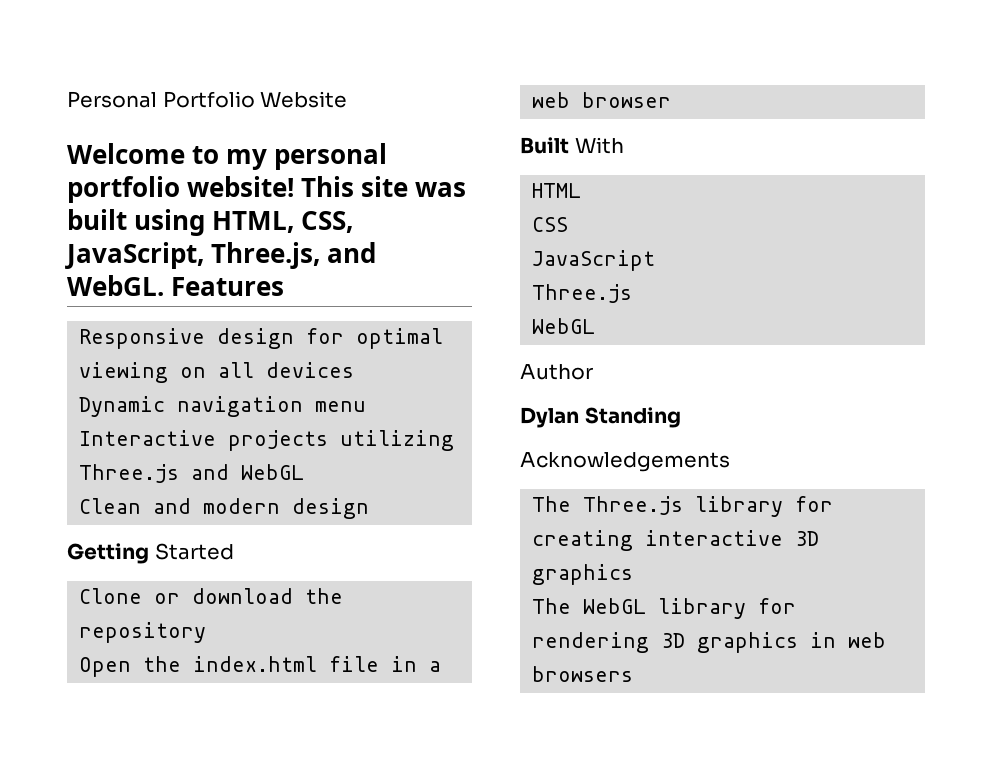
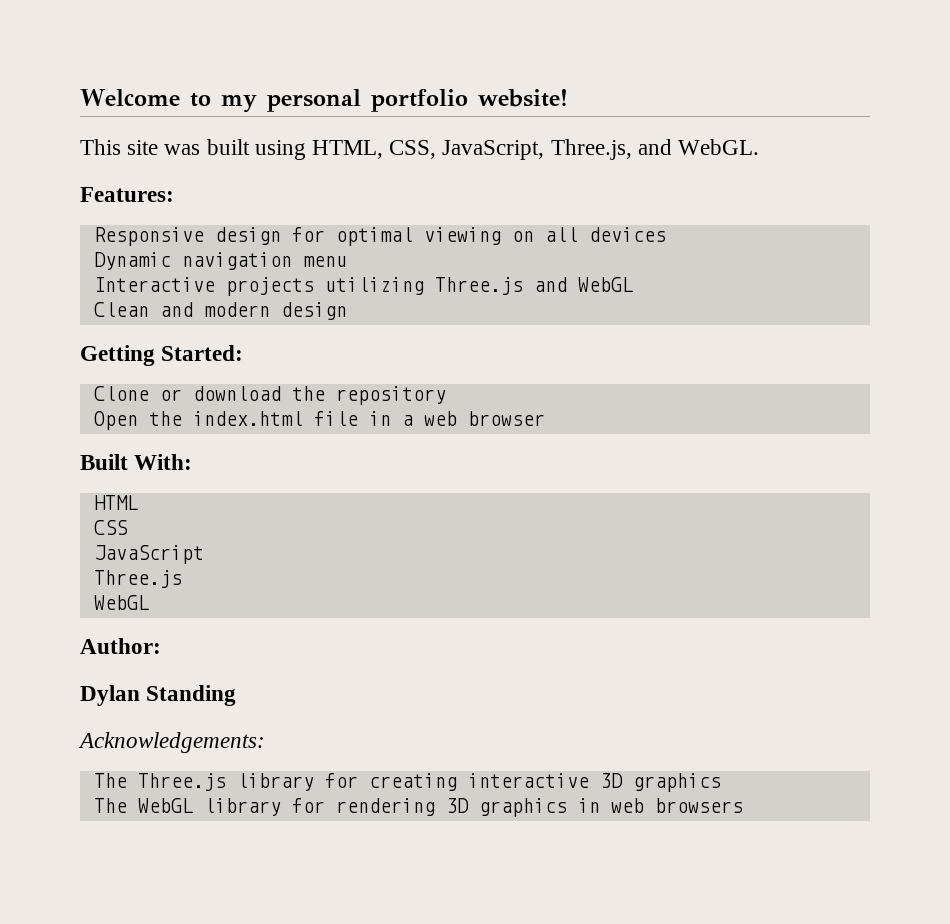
[67,91,348,108] Personal Portfolio Website // -> (80, 97) none
(295, 186) none -> (568, 98) //
[171,277,285,296] Features -> [80,187,174,202] // Features:
[154,543,234,560] Started -> [161,345,244,361] Started:
[574,137,624,154] With -> [134,454,193,470] With:
[520,364,593,380] Author -> [80,638,161,654] Author:
[520,452,730,472] Acknowledgements -> [78,732,265,753] Acknowledgements:

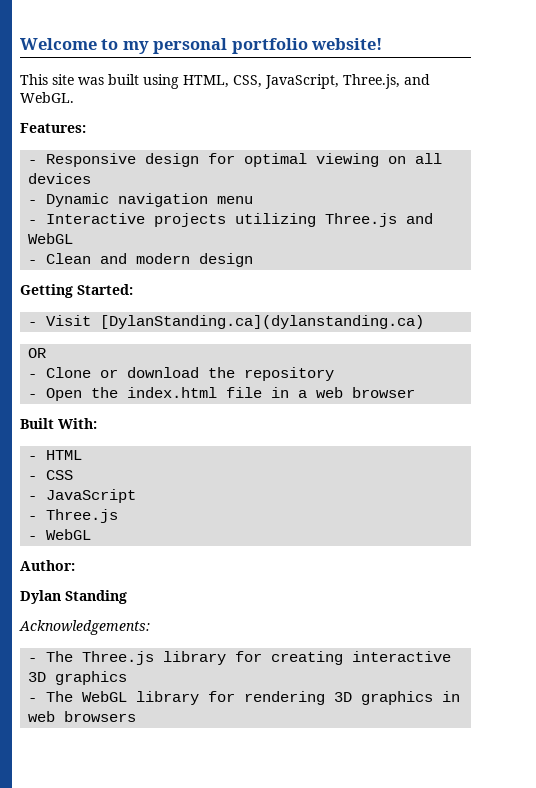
(174, 194) none -> [28,160,38,164] -
(666, 234) none -> [28,200,38,204] -
(347, 261) none -> [28,220,38,224] -
(633, 284) none -> [28,260,38,264] -
(244, 353) none -> [28,315,425,329] [28,348,47,358] [28,374,38,378] - Visit [DylanStanding.ca](dylanstanding.ca) // OR // -
(446, 395) none -> [28,394,38,398] -
(193, 462) none -> [28,456,38,460] -
(138, 502) none -> [28,476,38,480] -
(128, 527) none -> [28,496,38,500] -
(204, 554) none -> [28,516,38,520] -
(182, 579) none -> [28,536,38,540] -
(265, 742) none -> [28,658,38,662] -
(721, 782) none -> [28,698,38,702] -

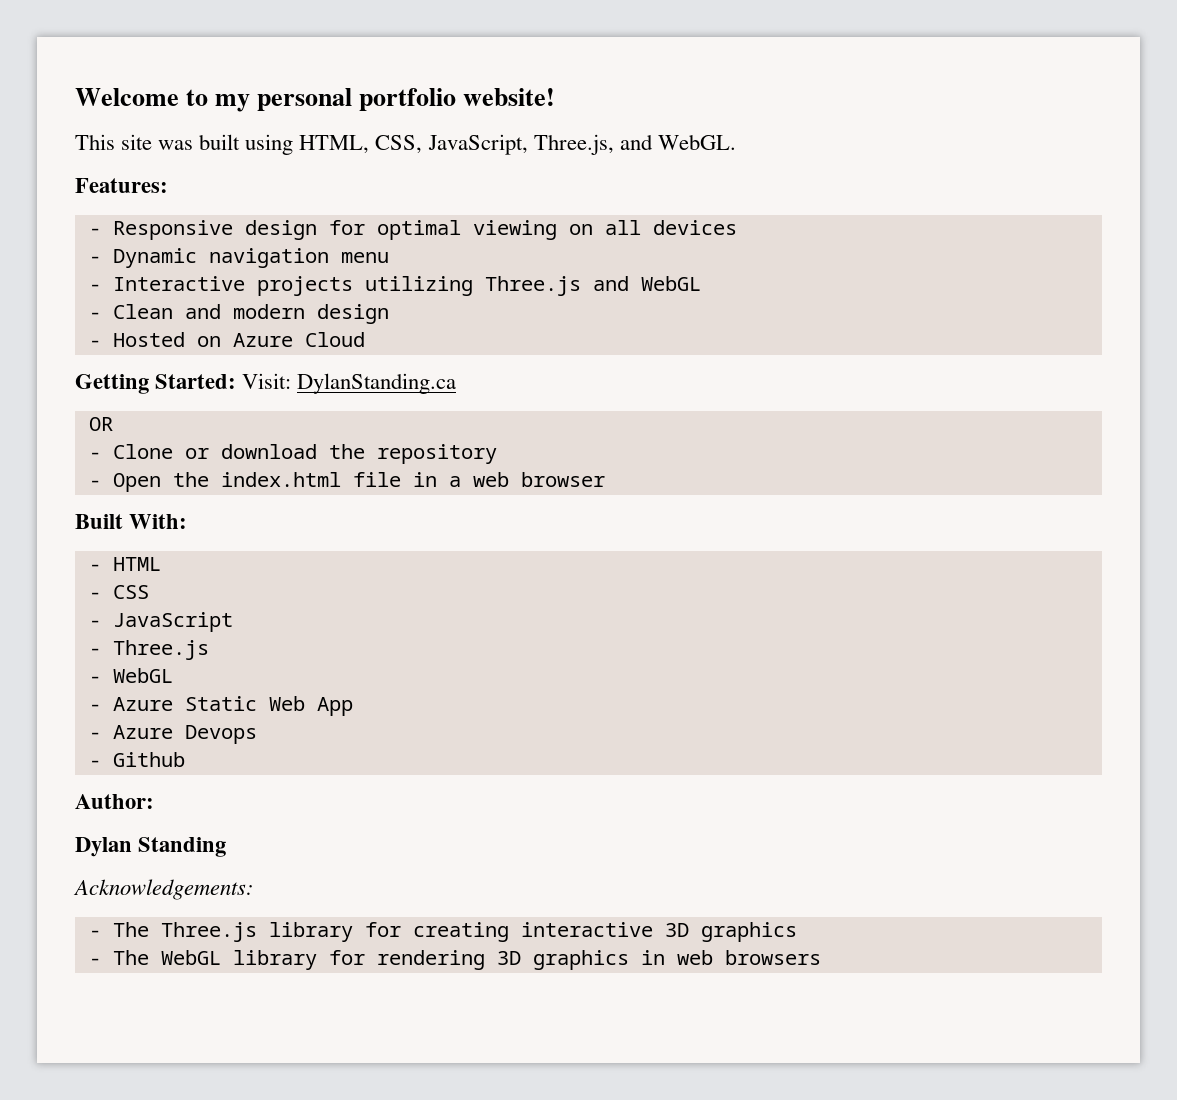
(254, 260) none -> [88,332,365,347] // - Hosted on Azure Cloud
[28,315,425,329] // - Visit [DylanStanding.ca](dylanstanding.ca) -> [242,373,457,394] Visit: DylanStanding.ca
(92, 534) none -> [88,696,353,716] [88,725,257,744] [88,752,185,767] // - Azure Static Web App // - Azure Devops // - Github

